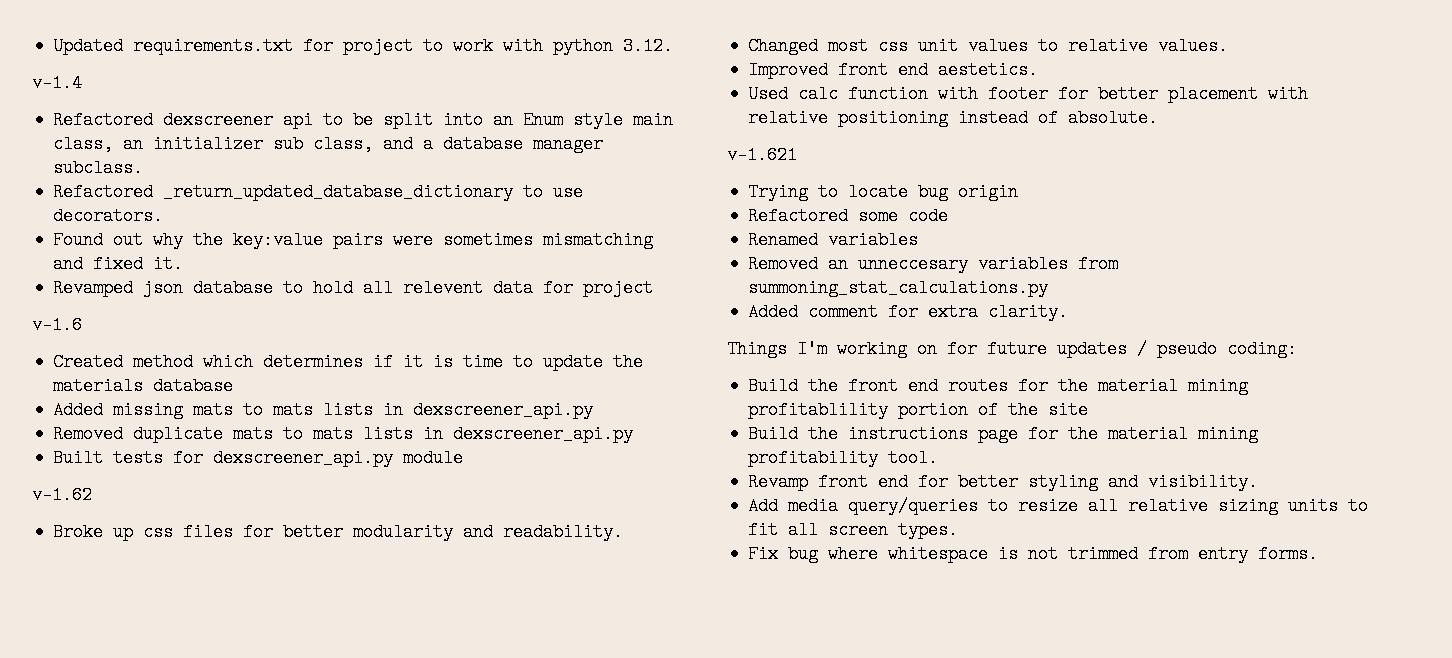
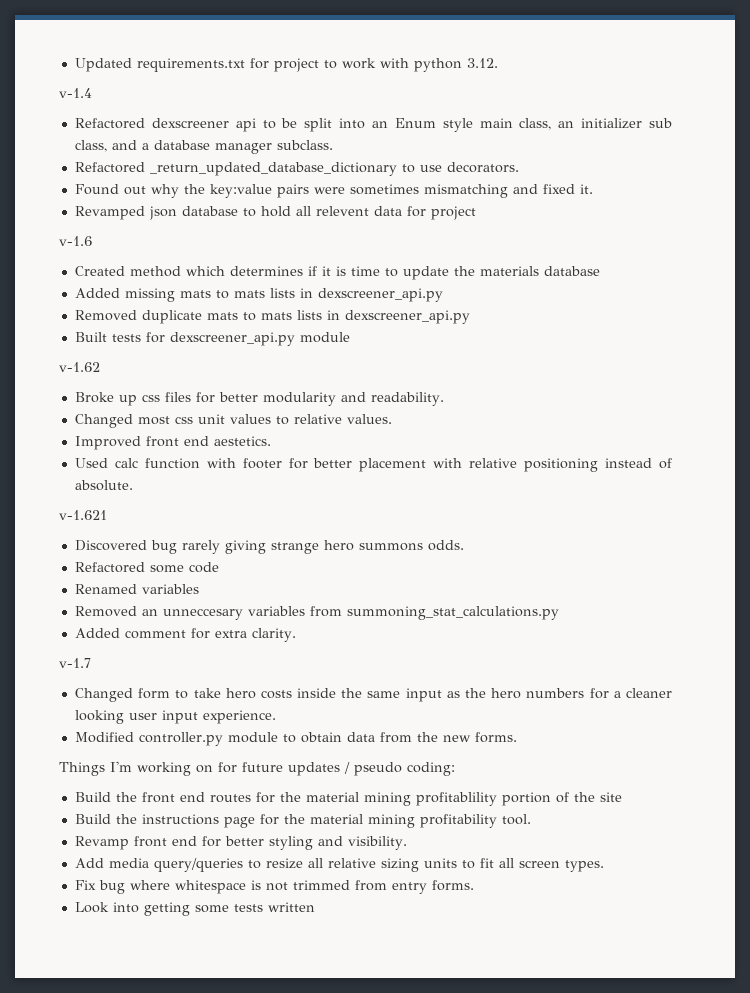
[748,183,1019,201] Trying to locate bug origin -> [74,540,464,554] Discovered bug rarely giving strange hero summons odds.
(1069, 312) none -> [59,658,91,668] [74,688,672,702] [74,710,276,724] [74,732,517,746] // v-1.7 // Changed form to take hero costs inside the same input as the hero numbers for a cleaner looking user input experience. // Modified controller.py module to obtain data from the new forms.
(1319, 554) none -> [74,902,315,916] // Look into getting some tests written

